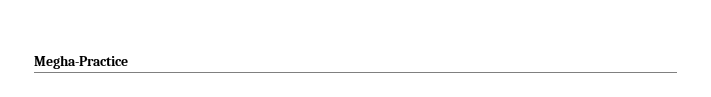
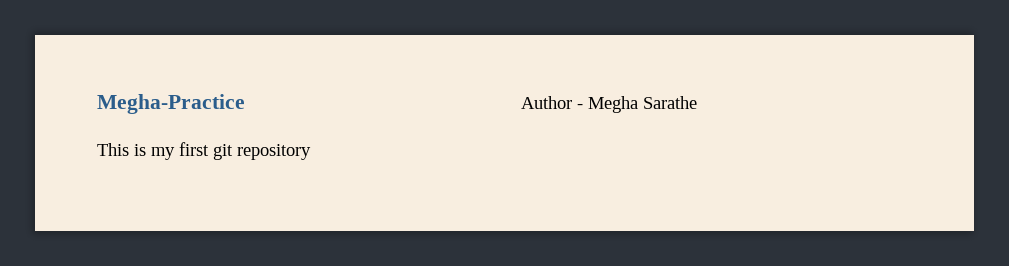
(128, 62) none -> [97,142,311,160] [521,96,697,113] // This is my first git repository // Author - Megha Sarathe

